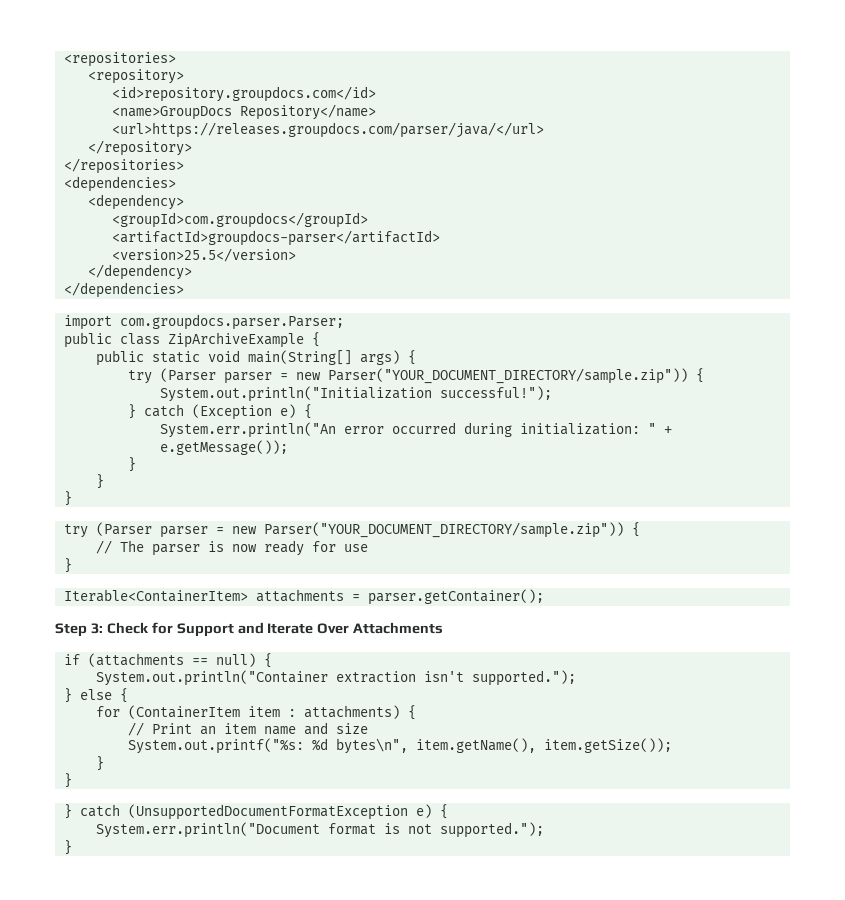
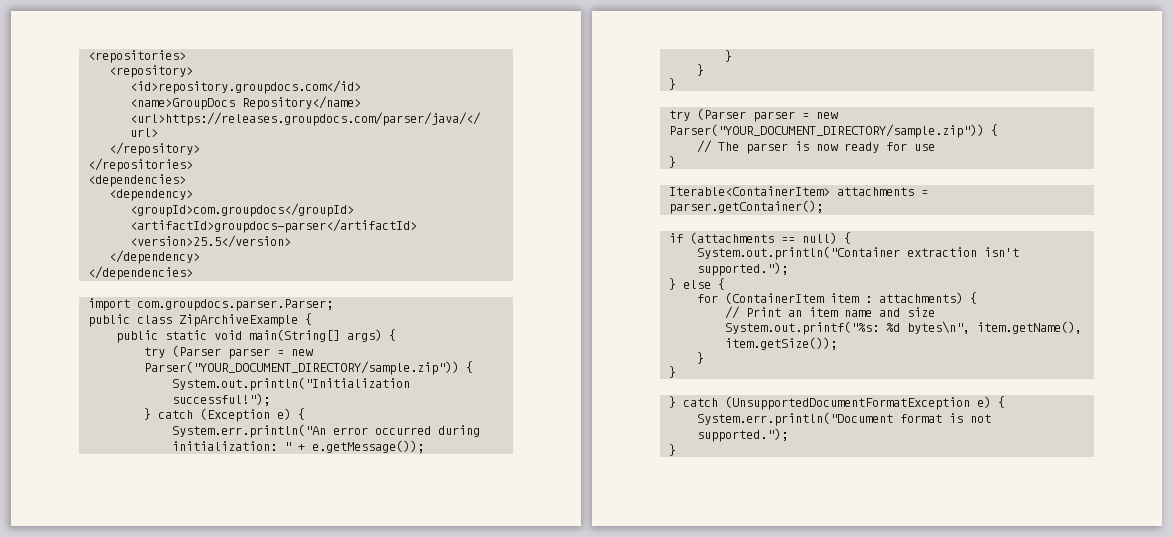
[55,622,444,637] // Step 3: Check for Support and Iterate Over Attachments -> (823, 207) none

